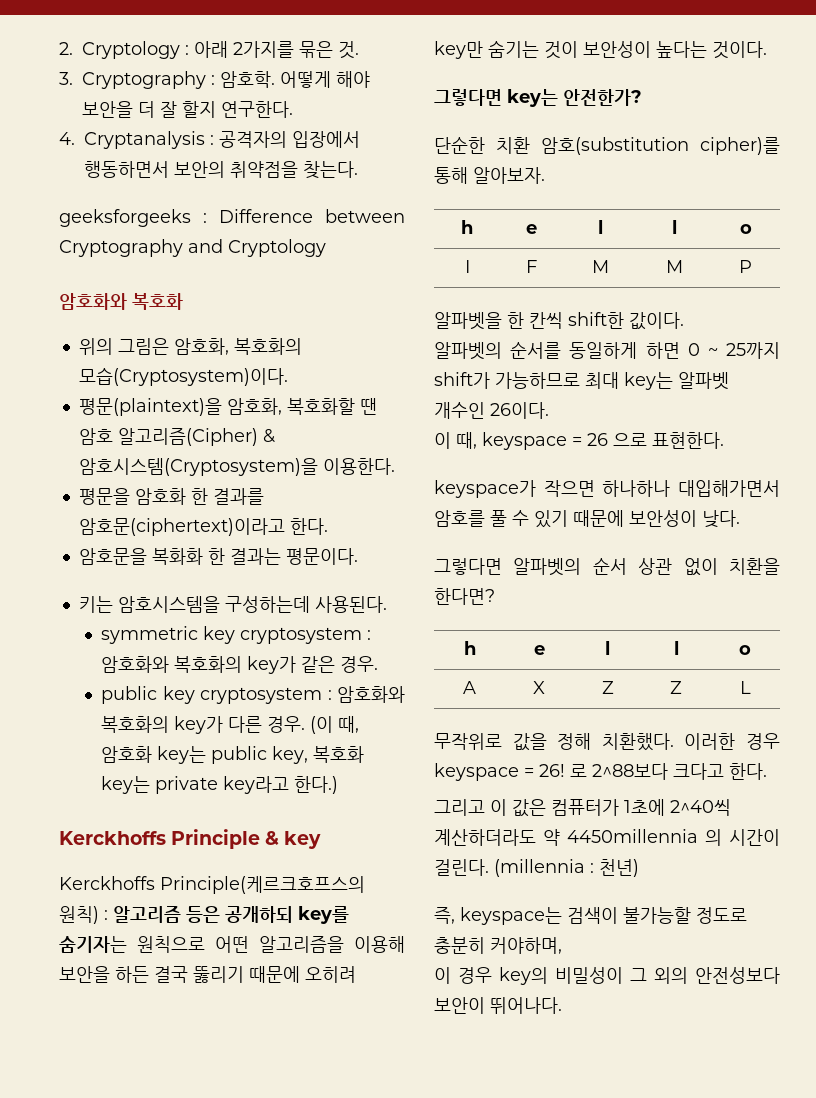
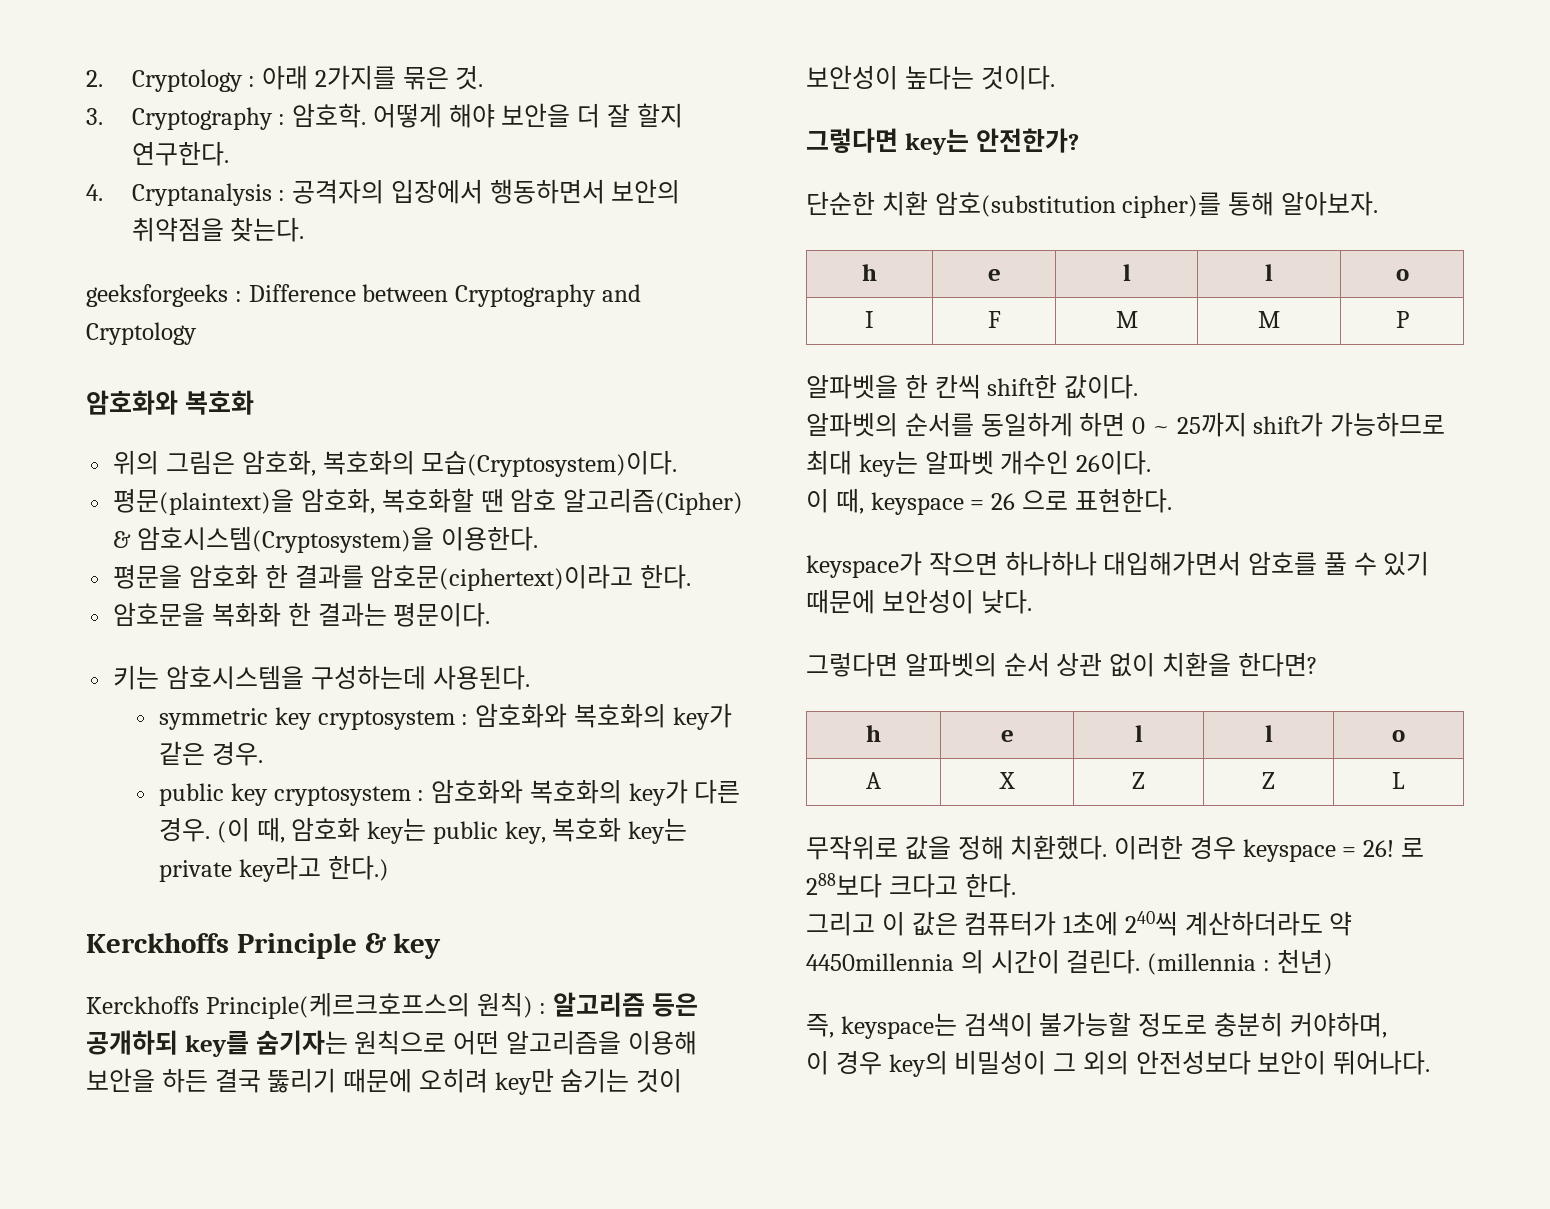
[592,763,668,780] 2^88보다 -> [806,873,882,898] 288보다
[670,799,731,816] 2^40씩 -> [1124,911,1178,936] 240씩

